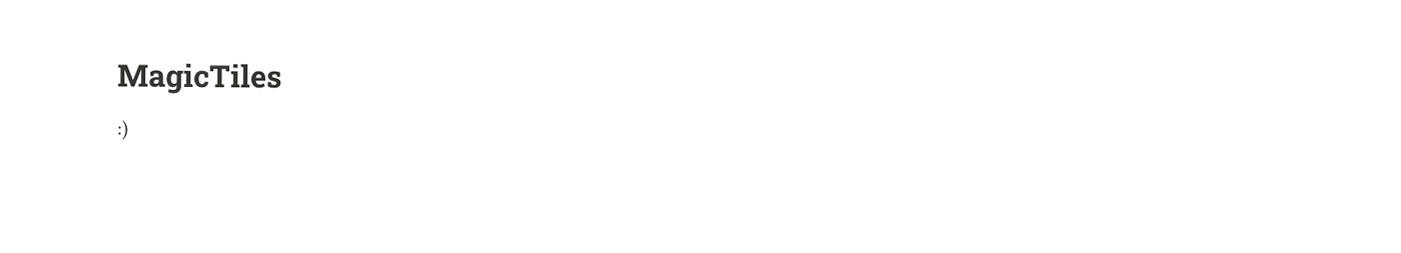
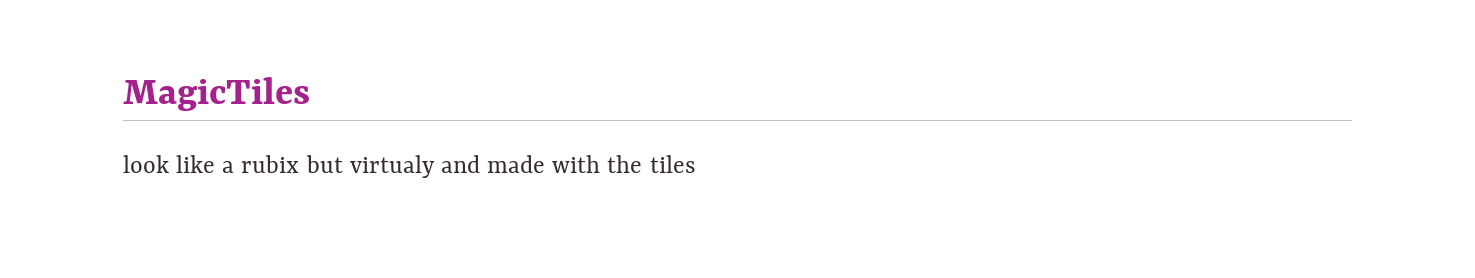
[116,119,129,141] :) -> [123,155,696,178] look like a rubix but virtualy and made with the tiles

